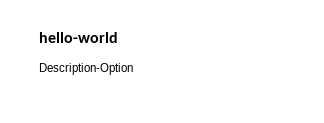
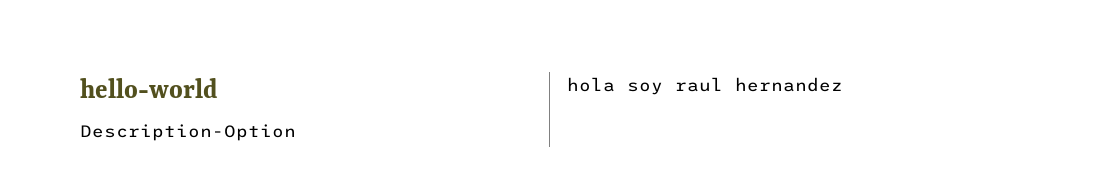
(133, 69) none -> [567,77,843,95] // hola soy raul hernandez

